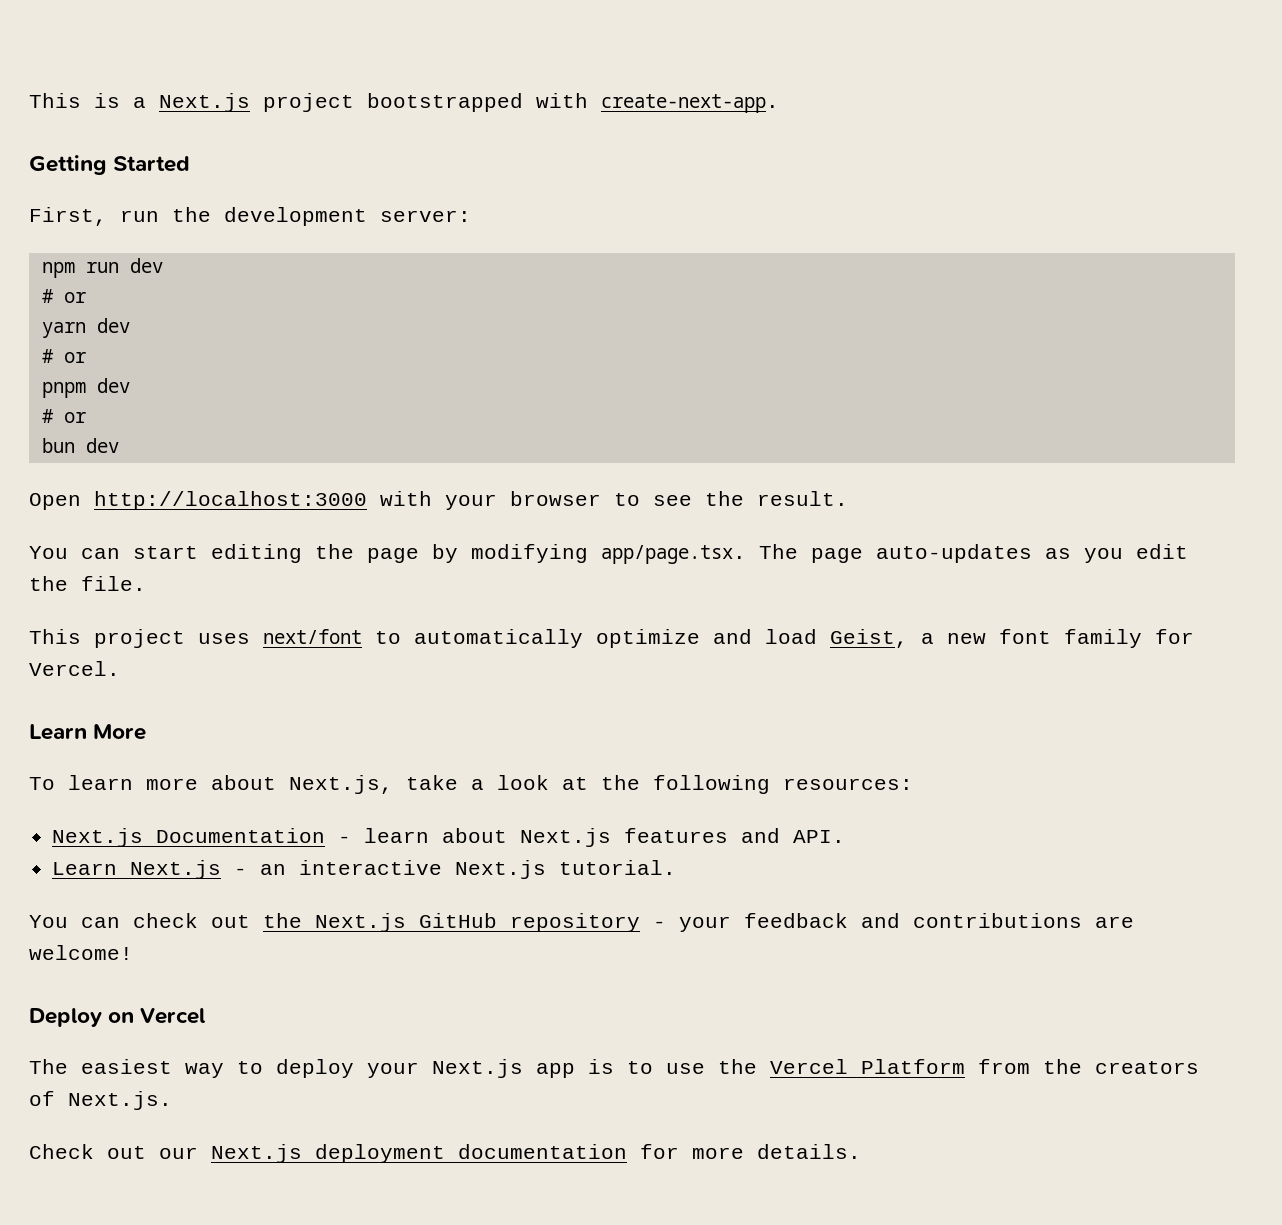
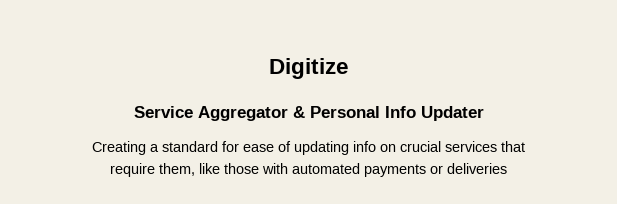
[29,93,779,113] [29,155,191,175] [29,207,471,226] [41,258,163,278] [41,289,86,303] [41,318,130,338] [41,349,86,363] [41,378,130,398] [41,409,86,423] [41,438,119,453] [29,491,848,510] [29,544,1188,564] [29,576,146,591] [29,629,1194,648] [29,661,120,676] [29,724,147,740] [29,775,913,794] [52,828,846,847] [52,860,677,879] [29,913,1134,932] [29,945,133,960] [29,1008,206,1027] [29,1059,1199,1078] [29,1091,172,1110] [29,1144,861,1163] This is a Next.js project bootstrapped with create-next-app. // Getting Started // First, run the development server: // npm run dev // # or // yarn dev // # or // pnpm dev // # or // bun dev // Open http://localhost:3000 with your browser to see the result. // You can start editing the page by modifying app/page.tsx. The page auto-updates as you edit the file. // This project uses next/font to automatically optimize and load Geist, a new font family for Vercel. // Learn More // To learn more about Next.js, take a look at the following resources: // Next.js Documentation - learn about Next.js features and API. // Learn Next.js - an interactive Next.js tutorial. // You can check out the Next.js GitHub repository - your feedback and contributions are welcome! // Deploy on Vercel // The easiest way to deploy your Next.js app is to use the Vercel Platform from the creators of Next.js. // Check out our Next.js deployment documentation for more details. -> [268,58,349,79] [133,106,484,121] [92,141,525,155] [110,163,507,177] Digitize // Service Aggregator & Personal Info Updater // Creating a standard for ease of updating info on crucial services that require them, like those with automated payments or deliveries

